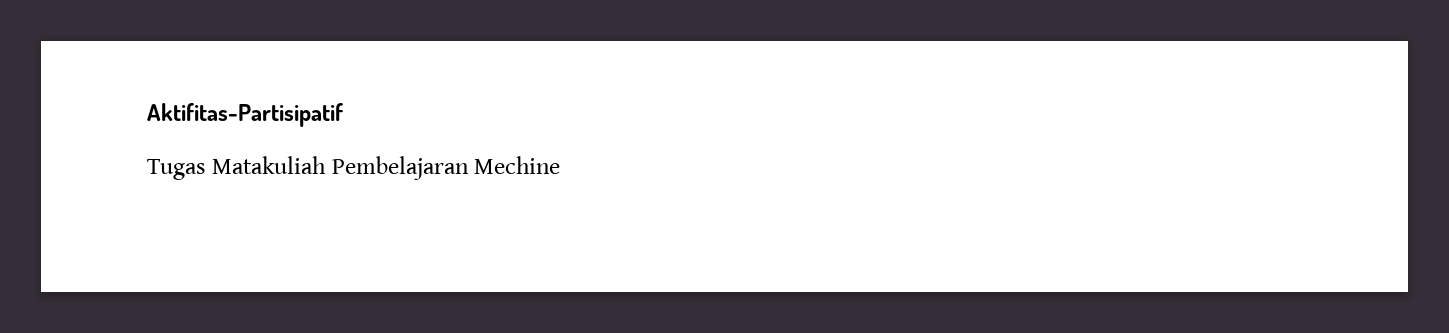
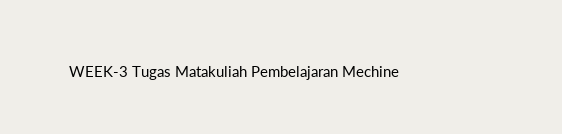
[147,103,343,127] Aktifitas-Partisipatif // -> [69,66,128,77] WEEK-3

